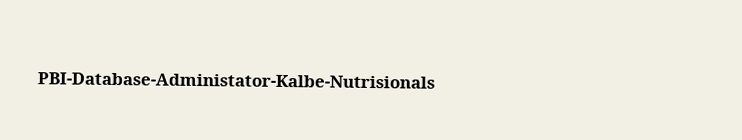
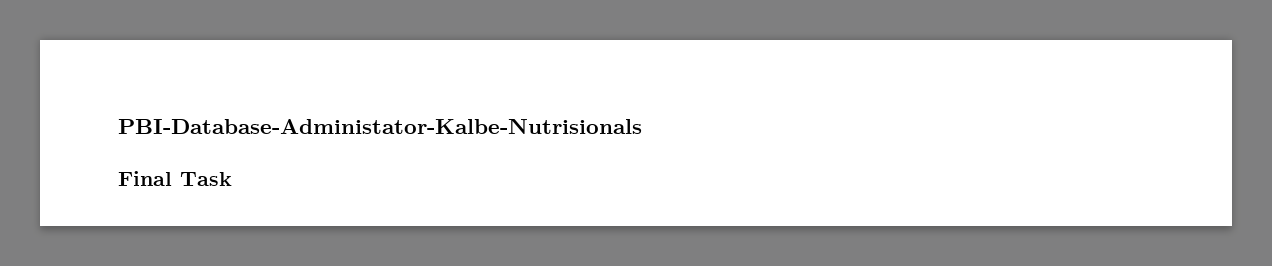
(435, 80) none -> [118,171,232,186] // Final Task

